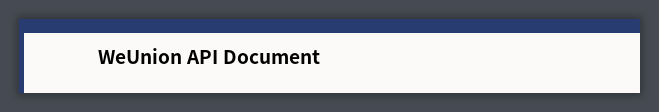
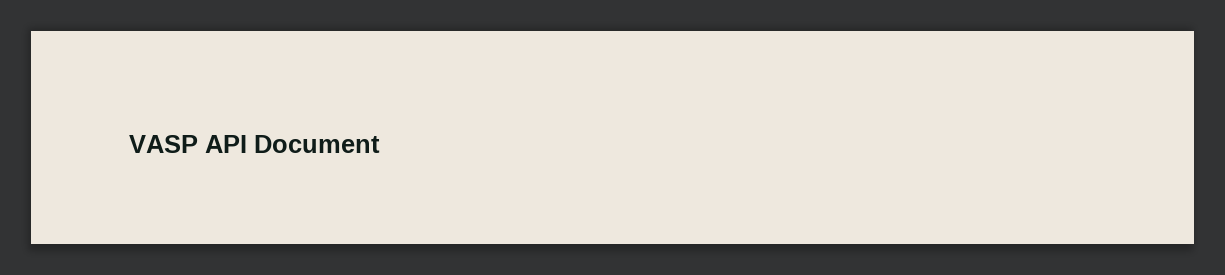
[98,48,182,64] WeUnion -> [129,135,198,153] VASP

